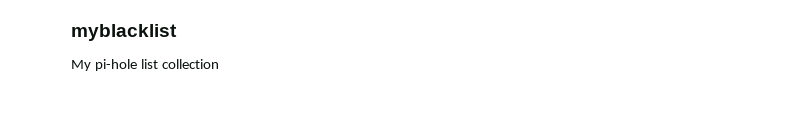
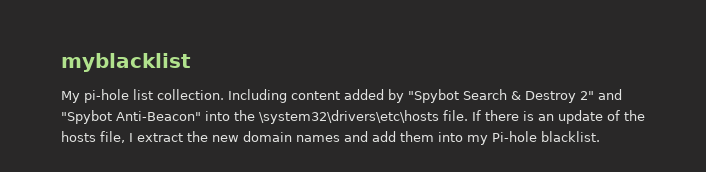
[161,59,219,69] collection -> [157,89,622,103] [61,110,645,124] [61,131,600,145] collection. Including content added by "Spybot Search & Destroy 2" and "Spybot Anti-Beacon" into the \system32\drivers\etc\hosts file. If there is an update of the hosts file, I extract the new domain names and add them into my Pi-hole blacklist.

